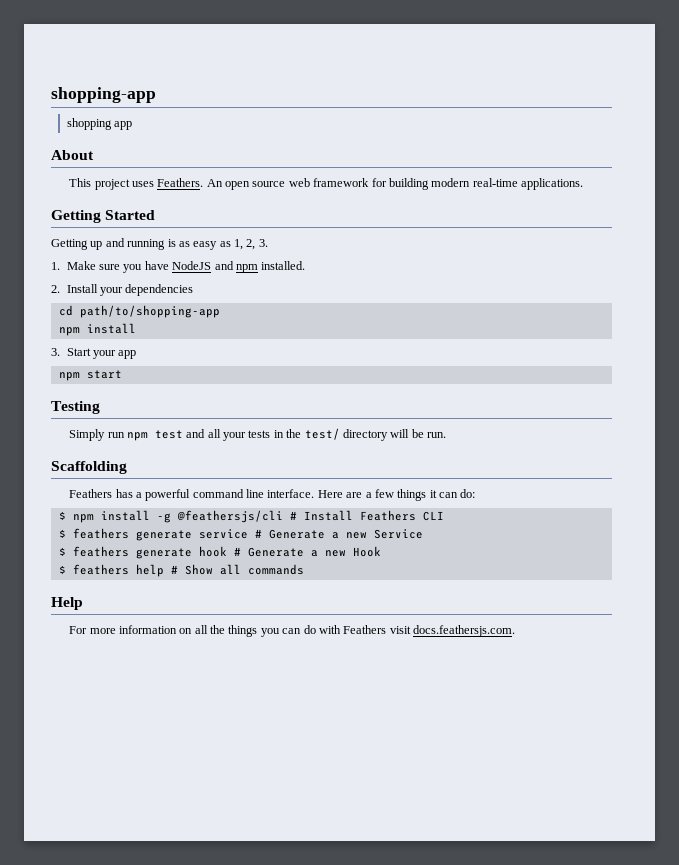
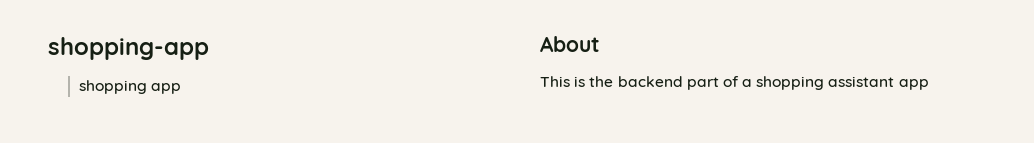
[94,178,584,190] [51,210,156,223] [51,238,268,250] [51,261,306,273] [51,284,194,296] [58,305,220,318] [58,323,136,336] [51,348,137,359] [58,370,122,381] [51,401,100,414] [69,428,447,441] [51,461,127,474] [69,489,476,501] [58,510,444,523] [58,528,423,541] [58,546,381,559] [58,564,304,577] [51,597,83,610] [69,625,516,637] project uses Feathers. An open source web framework for building modern real-time applications. // Getting Started // Getting up and running is as easy as 1, 2, 3. // 1. Make sure you have NodeJS and npm installed. // 2. Install your dependencies // cd path/to/shopping-app // npm install // 3. Start your app // npm start // Testing // Simply run npm test and all your tests in the test/ directory will be run. // Scaffolding // Feathers has a powerful command line interface. Here are a few things it can do: // $ npm install -g @feathersjs/cli # Install Feathers CLI // $ feathers generate service # Generate a new Service // $ feathers generate hook # Generate a new Hook // $ feathers help # Show all commands // Help // For more information on all the things you can do with Feathers visit docs.feathersjs.com. -> [574,76,929,90] is the backend part of a shopping assistant app

